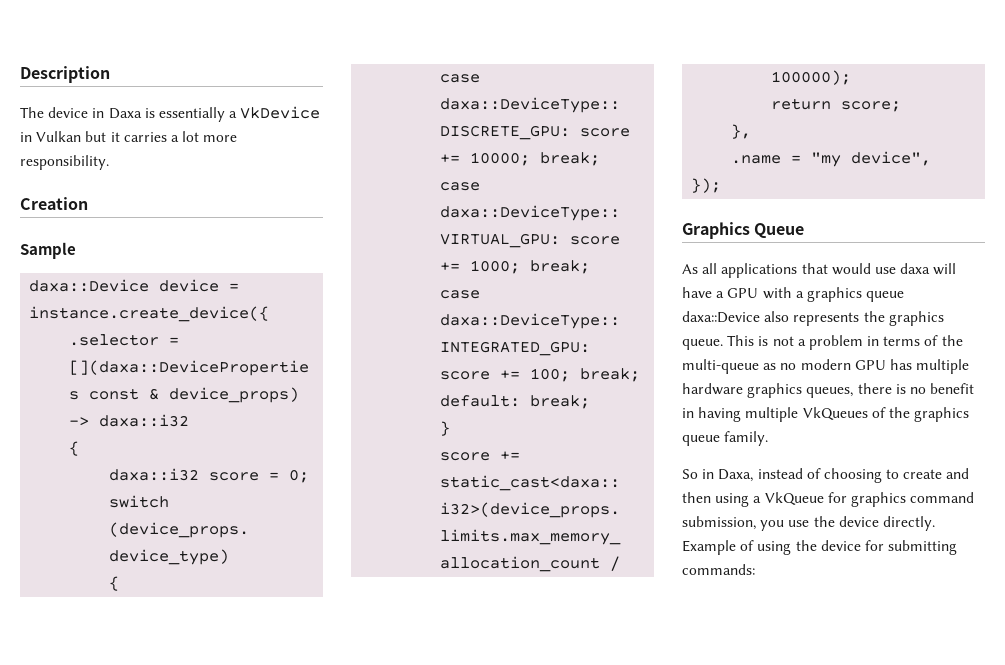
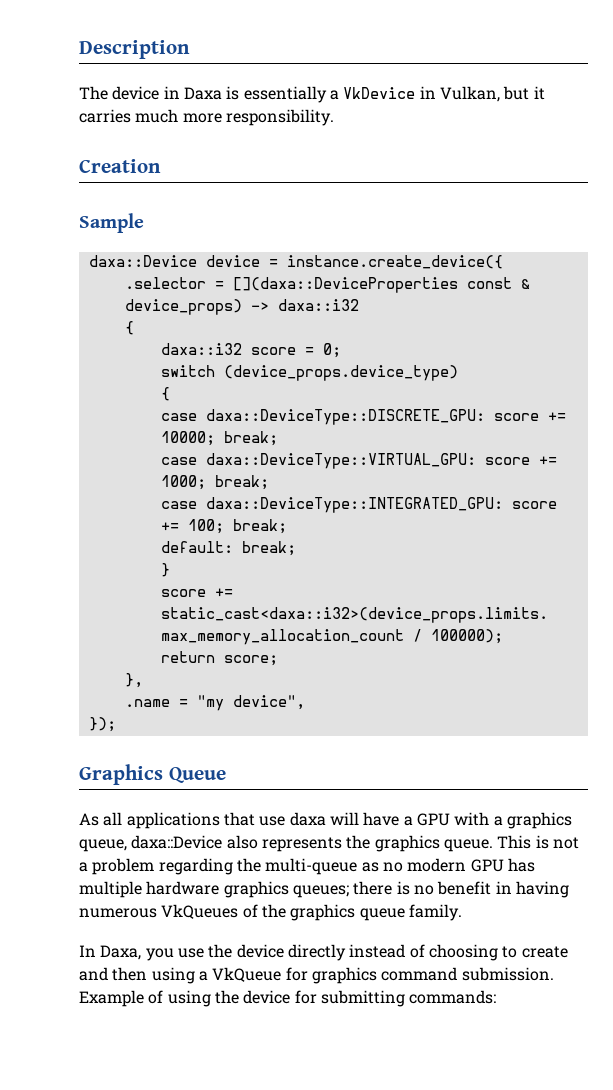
[36,131,82,142] Vulkan -> [439,86,500,102] Vulkan,
[170,131,200,142] a lot -> [135,109,179,123] much
[831,263,871,275] would -> (255, 819) none
[866,291,905,302] queue -> [79,839,127,852] queue,
[867,335,939,346] in terms of -> [158,858,233,875] regarding
[806,387,854,398] queues, -> [292,885,349,898] queues;
[745,407,799,422] multiple -> [79,908,157,918] numerous
[682,469,754,482] So in Daxa, -> [79,944,346,961] In Daxa, you use the device directly
[682,516,935,531] submission, you use the device directly. -> [461,967,554,981] submission.

